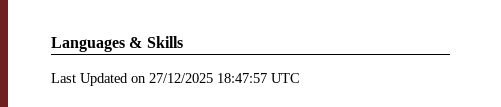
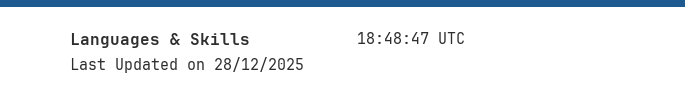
[149,73,267,83] 27/12/2025 18:47:57 -> [214,57,304,72] [357,32,429,44] 28/12/2025 18:48:47

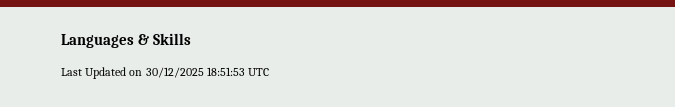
[214,57,304,72] [357,32,429,44] 28/12/2025 18:48:47 -> [145,67,245,78] 30/12/2025 18:51:53

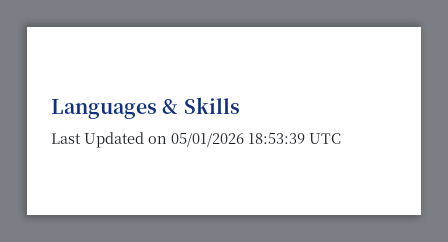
[145,67,245,78] 30/12/2025 18:51:53 -> [171,133,305,147] 05/01/2026 18:53:39

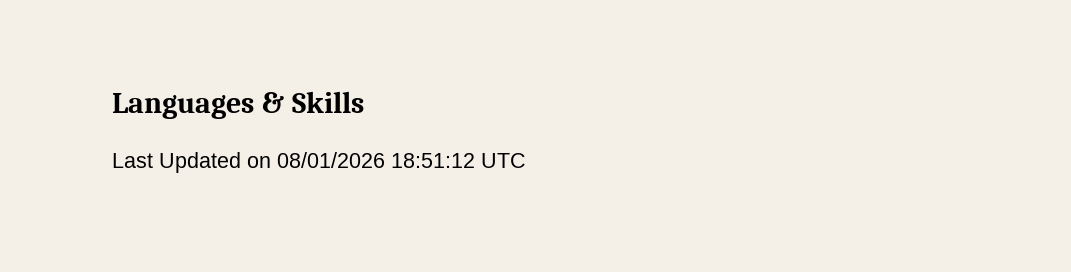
[171,133,305,147] 05/01/2026 18:53:39 -> [277,152,475,168] 08/01/2026 18:51:12

